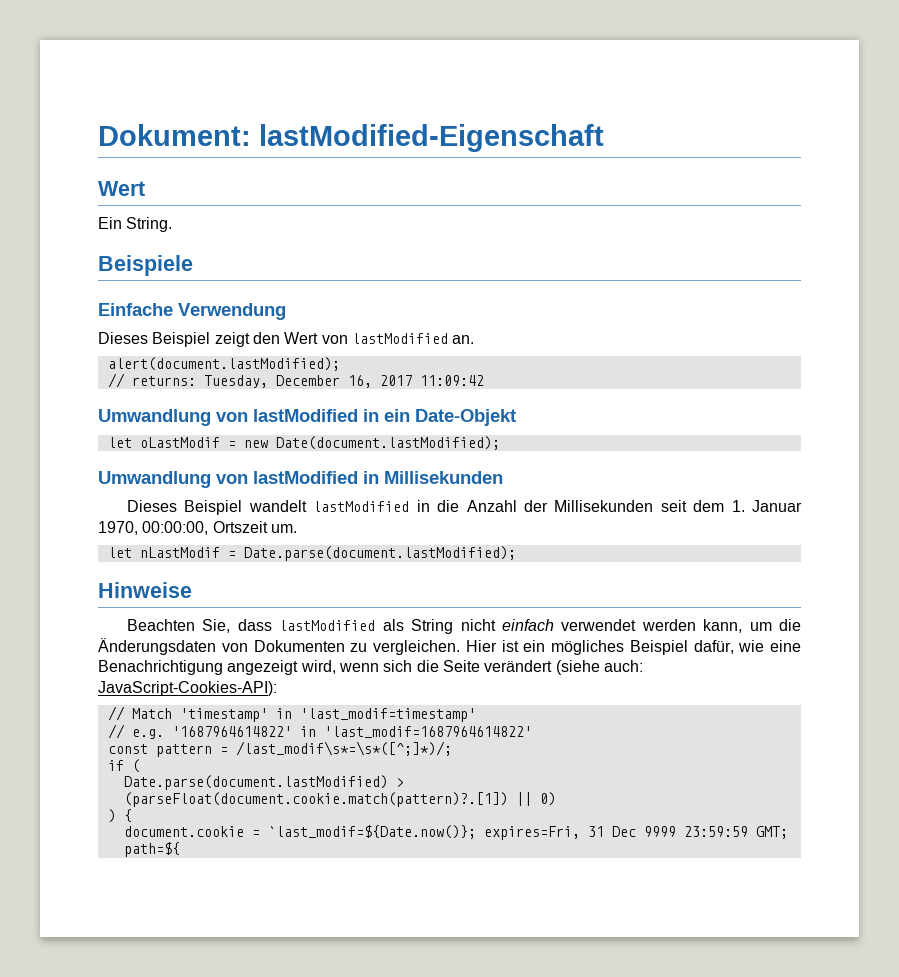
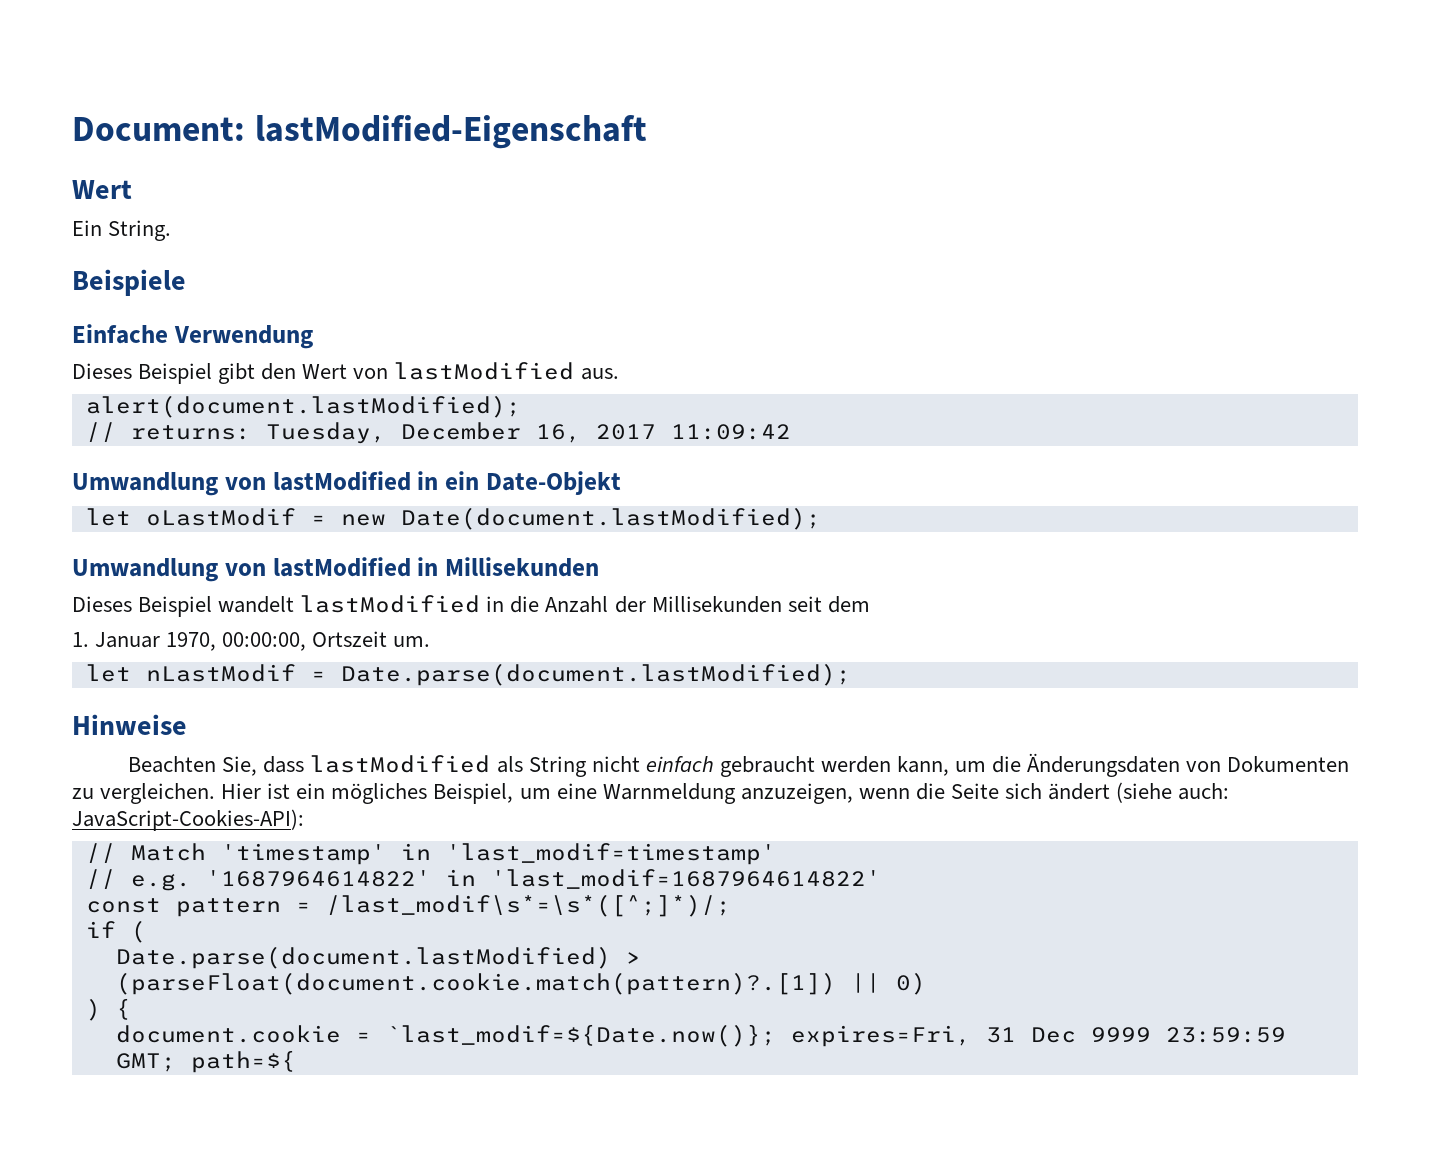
[98,124,251,146] Dokument: -> [72,117,245,141] Document:
[214,332,250,347] zeigt -> [218,363,256,384] gibt
[452,335,475,344] an. -> [580,368,619,380] aus.
(725, 506) none -> (870, 604) //
[561,619,637,631] verwendet -> [719,756,815,777] gebraucht
[629,640,801,655] [98,660,553,675] Beispiel dafür, wie eine Benachrichtigung angezeigt wird, wenn sich die Seite verändert -> [433,783,1111,804] Beispiel, um eine Warnmeldung anzuzeigen, wenn die Seite sich ändert

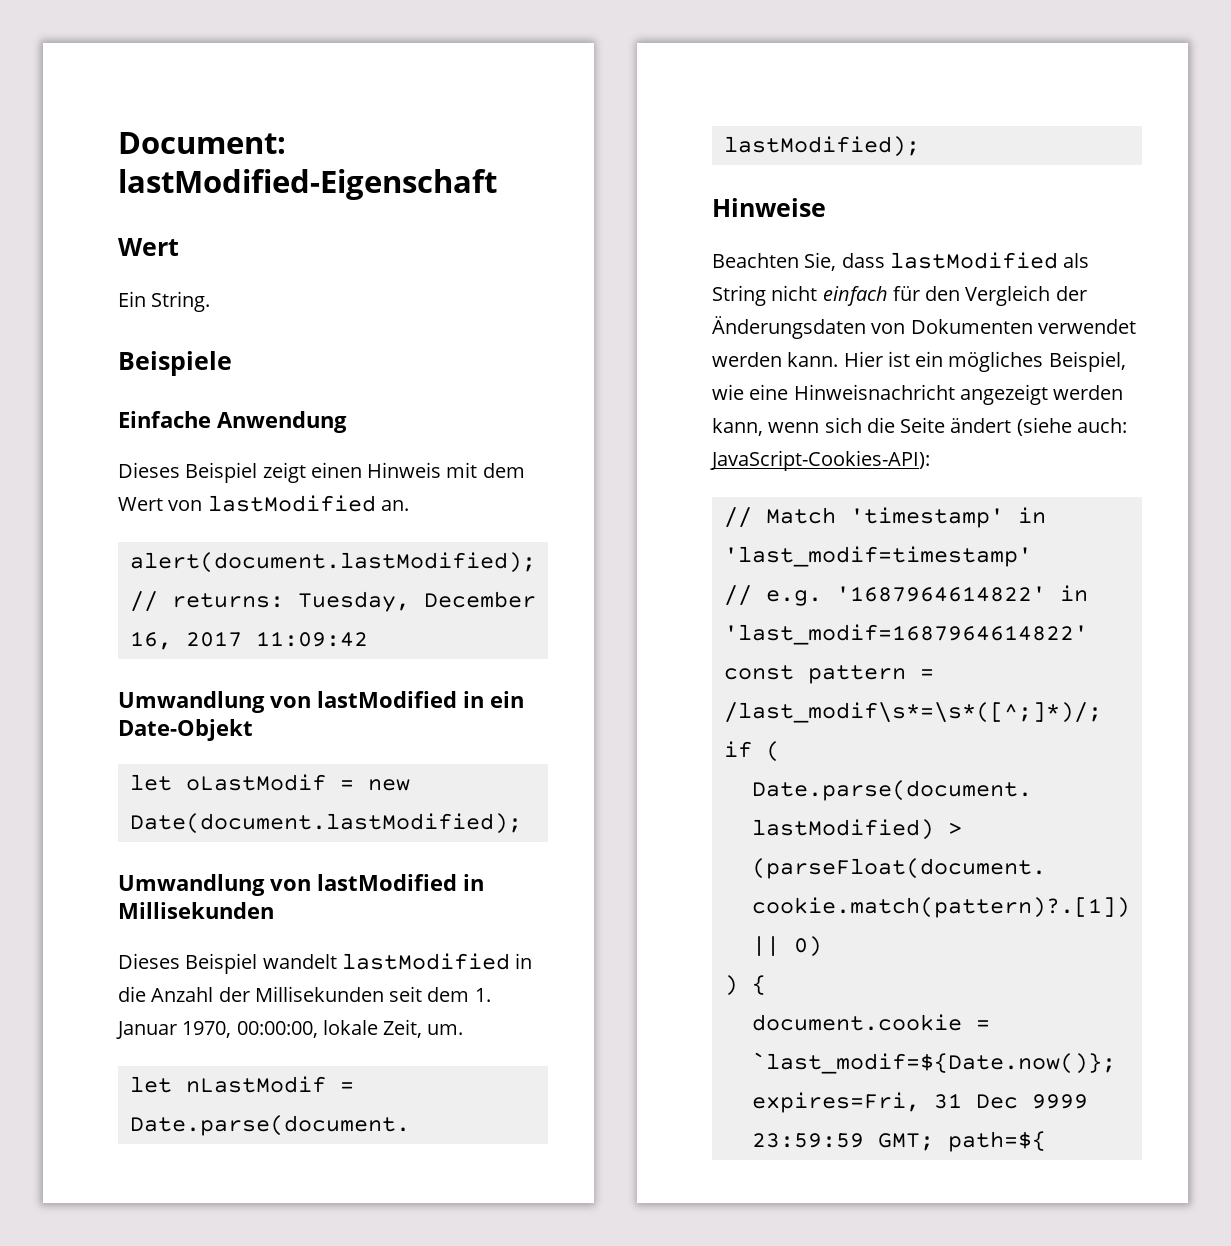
[173,325,313,349] [72,363,297,384] Verwendung // Dieses Beispiel gibt den -> [217,411,347,433] [118,462,525,483] Anwendung // Dieses Beispiel zeigt einen Hinweis mit dem
[580,368,619,380] aus. -> [380,500,409,511] an.
(870, 604) // -> (470, 994) none
[312,631,388,647] Ortszeit -> [322,1019,423,1038] lokale Zeit,
[719,753,1350,777] [72,783,216,804] gebraucht werden kann, um die Änderungsdaten von Dokumenten zu vergleichen. -> [892,285,1087,306] [712,316,1136,339] [712,352,839,367] für den Vergleich der Änderungsdaten von Dokumenten verwendet werden kann.
[519,783,910,804] um eine Warnmeldung anzuzeigen, wenn -> [712,384,1124,405] [712,417,862,436] wie eine Hinweisnachricht angezeigt werden kann, wenn sich
[1005,783,1043,799] sich -> (946, 425) none

